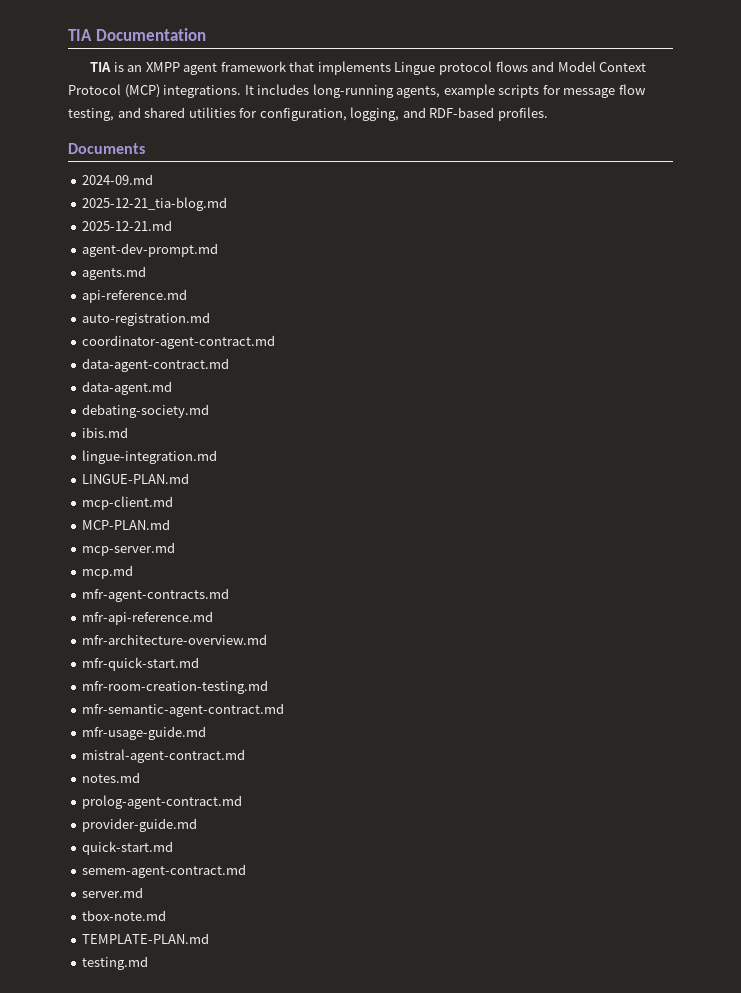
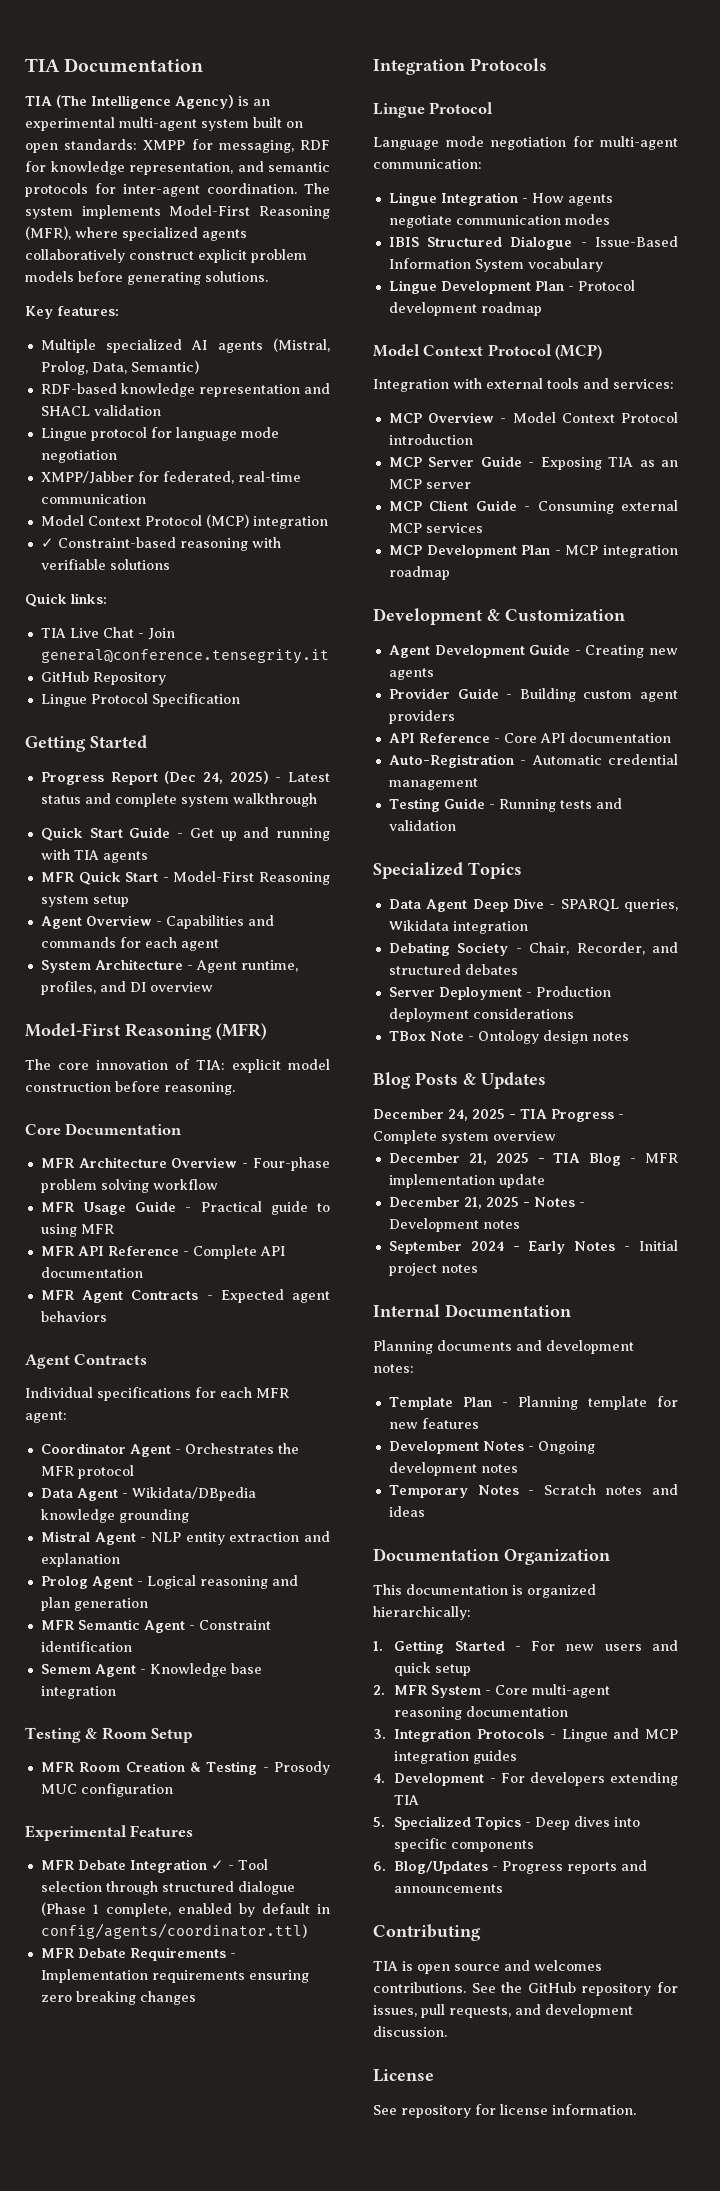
[113,61,647,75] [68,84,646,98] [68,107,548,121] [68,143,145,154] [82,174,154,185] [82,197,228,211] [82,220,173,231] [82,243,219,257] [82,266,147,280] [82,289,188,303] [82,312,211,326] [82,335,276,349] [82,358,230,372] [82,381,173,395] [82,404,210,418] [82,427,129,438] [82,450,218,464] [82,473,190,484] [82,496,174,510] [82,519,171,530] [82,542,176,556] [82,565,134,579] [82,588,230,602] [82,611,214,625] [82,634,268,645] [82,657,200,671] [82,680,269,694] [82,703,285,717] [82,726,207,740] [82,749,246,763] [82,772,141,783] [82,795,243,809] [82,818,198,832] [82,841,174,855] [82,864,247,878] [82,887,144,898] [82,910,167,921] [82,933,210,944] [82,956,149,970] is an XMPP agent framework that implements Lingue protocol flows and Model Context Protocol (MCP) integrations. It includes long-running agents, example scripts for message flow testing, and shared utilities for configuration, logging, and RDF-based profiles. // Documents // 2024-09.md // 2025-12-21_tia-blog.md // 2025-12-21.md // agent-dev-prompt.md // agents.md // api-reference.md // auto-registration.md // coordinator-agent-contract.md // data-agent-contract.md // data-agent.md // debating-society.md // ibis.md // lingue-integration.md // LINGUE-PLAN.md // mcp-client.md // MCP-PLAN.md // mcp-server.md // mcp.md // mfr-agent-contracts.md // mfr-api-reference.md // mfr-architecture-overview.md // mfr-quick-start.md // mfr-room-creation-testing.md // mfr-semantic-agent-contract.md // mfr-usage-guide.md // mistral-agent-contract.md // notes.md // prolog-agent-contract.md // provider-guide.md // quick-start.md // semem-agent-contract.md // server.md // tbox-note.md // TEMPLATE-PLAN.md // testing.md -> [56,95,270,109] [25,117,303,131] [25,139,330,153] [25,161,330,175] [25,183,330,197] [25,205,330,219] [25,226,247,241] [25,249,307,263] [25,271,268,285] [25,306,119,319] [40,338,330,353] [40,360,199,375] [40,383,330,397] [40,405,161,416] [40,427,279,441] [40,450,117,463] [40,471,301,484] [40,494,146,504] [40,514,328,529] [40,537,281,551] [40,559,170,570] [25,593,107,607] [40,627,175,640] [40,649,329,664] [40,671,166,685] [40,693,240,707] [25,735,147,752] [40,771,331,785] [40,793,317,807] [40,827,330,841] [40,849,148,863] [40,871,331,885] [40,895,129,907] [40,915,274,929] [40,937,219,951] [40,959,298,973] [40,981,213,995] [25,1023,267,1040] [25,1059,330,1073] [25,1081,235,1095] [25,1123,183,1135] [40,1157,330,1171] [40,1179,218,1193] [40,1201,331,1215] [40,1224,114,1237] [40,1245,285,1259] [40,1267,143,1278] [40,1289,330,1303] [40,1311,107,1322] [25,1354,148,1369] [25,1387,289,1401] [25,1411,67,1423] [40,1443,299,1457] [40,1465,134,1479] [40,1487,256,1501] [40,1509,189,1523] [40,1531,331,1545] [40,1553,120,1567] [40,1575,298,1589] [40,1597,148,1611] [40,1619,271,1633] [40,1641,132,1652] [40,1663,262,1677] [40,1686,116,1699] [25,1727,194,1743] [40,1761,330,1775] [40,1783,173,1797] [25,1825,194,1841] [40,1859,268,1873] [40,1881,295,1895] [40,1902,330,1917] [40,1923,307,1939] [40,1947,236,1961] [40,1969,309,1983] [40,1991,196,2005] [373,58,547,75] [373,102,494,118] [373,136,678,150] [373,159,482,169] [388,192,613,206] [388,214,610,228] [388,236,678,250] [388,258,603,272] [388,280,635,294] [388,302,542,316] [373,344,603,360] [373,378,674,392] [388,412,678,423] [388,434,473,445] [388,456,678,470] [388,479,471,489] [388,500,678,514] [388,523,483,533] [388,545,678,558] [388,566,450,580] [373,608,625,625] [388,644,678,658] [388,668,434,680] [388,688,678,702] [388,710,455,724] [388,732,671,743] [388,754,678,768] [388,778,478,790] [388,798,622,812] [388,820,456,831] [373,862,522,879] [388,898,678,912] [388,920,528,934] [388,942,678,956] [388,964,518,975] [388,986,611,1000] [388,1008,574,1022] [388,1030,629,1044] [373,1072,546,1089] [373,1109,624,1122] [373,1130,556,1144] [388,1153,678,1166] [388,1174,545,1188] [388,1197,585,1209] [388,1218,520,1232] [388,1240,678,1254] [388,1263,478,1276] [373,1304,571,1317] [373,1340,634,1354] [373,1364,414,1373] [388,1396,678,1410] [388,1418,479,1429] [388,1441,595,1454] [388,1462,518,1476] [388,1484,678,1498] [388,1506,425,1517] [373,1548,610,1565] [373,1584,596,1598] [373,1606,471,1620] [373,1640,678,1654] [394,1662,472,1676] [373,1684,611,1698] [394,1706,569,1720] [373,1728,678,1742] [394,1750,518,1764] [373,1772,678,1786] [394,1795,420,1805] [373,1816,641,1830] [394,1838,535,1852] [373,1860,648,1874] [394,1884,504,1893] [373,1924,481,1941] [373,1960,602,1974] [373,1982,678,1996] [373,2004,633,2018] [373,2026,447,2037] [373,2069,434,2082] [373,2104,636,2118] (The Intelligence Agency) is an experimental multi-agent system built on open standards: XMPP for messaging, RDF for knowledge representation, and semantic protocols for inter-agent coordination. The system implements Model-First Reasoning (MFR), where specialized agents collaboratively construct explicit problem models before generating solutions. // Key features: // Multiple specialized AI agents (Mistral, Prolog, Data, Semantic) // RDF-based knowledge representation and SHACL validation // Lingue protocol for language mode negotiation // XMPP/Jabber for federated, real-time communication // Model Context Protocol (MCP) integration // ✓ Constraint-based reasoning with verifiable solutions // Quick links: // TIA Live Chat - Join general@conference.tensegrity.it // GitHub Repository // Lingue Protocol Specification // Getting Started // Progress Report (Dec 24, 2025) - Latest status and complete system walkthrough // Quick Start Guide - Get up and running with TIA agents // MFR Quick Start - Model-First Reasoning system setup // Agent Overview - Capabilities and commands for each agent // System Architecture - Agent runtime, profiles, and DI overview // Model-First Reasoning (MFR) // The core innovation of TIA: explicit model construction before reasoning. // Core Documentation // MFR Architecture Overview - Four-phase problem solving workflow // MFR Usage Guide - Practical guide to using MFR // MFR API Reference - Complete API documentation // MFR Agent Contracts - Expected agent behaviors // Agent Contracts // Individual specifications for each MFR agent: // Coordinator Agent - Orchestrates the MFR protocol // Data Agent - Wikidata/DBpedia knowledge grounding // Mistral Agent - NLP entity extraction and explanation // Prolog Agent - Logical reasoning and plan generation // MFR Semantic Agent - Constraint identification // Semem Agent - Knowledge base integration // Testing & Room Setup // MFR Room Creation & Testing - Prosody MUC configuration // Experimental Features // MFR Debate Integration ✓ - Tool selection through structured dialogue (Phase 1 complete, enabled by default in config/agents/coordinator.ttl) // MFR Debate Requirements - Implementation requirements ensuring zero breaking changes // Integration Protocols // Lingue Protocol // Language mode negotiation for multi-agent communication: // Lingue Integration - How agents negotiate communication modes // IBIS Structured Dialogue - Issue-Based Information System vocabulary // Lingue Development Plan - Protocol development roadmap // Model Context Protocol (MCP) // Integration with external tools and services: // MCP Overview - Model Context Protocol introduction // MCP Server Guide - Exposing TIA as an MCP server // MCP Client Guide - Consuming external MCP services // MCP Development Plan - MCP integration roadmap // Development & Customization // Agent Development Guide - Creating new agents // Provider Guide - Building custom agent providers // API Reference - Core API documentation // Auto-Registration - Automatic credential management // Testing Guide - Running tests and validation // Specialized Topics // Data Agent Deep Dive - SPARQL queries, Wikidata integration // Debating Society - Chair, Recorder, and structured debates // Server Deployment - Production deployment considerations // TBox Note - Ontology design notes // Blog Posts & Updates // December 24, 2025 - TIA Progress - Complete system overview // December 21, 2025 - TIA Blog - MFR implementation update // December 21, 2025 - Notes - Development notes // September 2024 - Early Notes - Initial project notes // Internal Documentation // Planning documents and development notes: // Template Plan - Planning template for new features // Development Notes - Ongoing development notes // Temporary Notes - Scratch notes and ideas // Documentation Organization // This documentation is organized hierarchically: // 1. Getting Started - For new users and quick setup // 2. MFR System - Core multi-agent reasoning documentation // 3. Integration Protocols - Lingue and MCP integration guides // 4. Development - For developers extending TIA // 5. Specialized Topics - Deep dives into specific components // 6. Blog/Updates - Progress reports and announcements // Contributing // TIA is open source and welcomes contributions. See the GitHub repository for issues, pull requests, and development discussion. // License // See repository for license information.

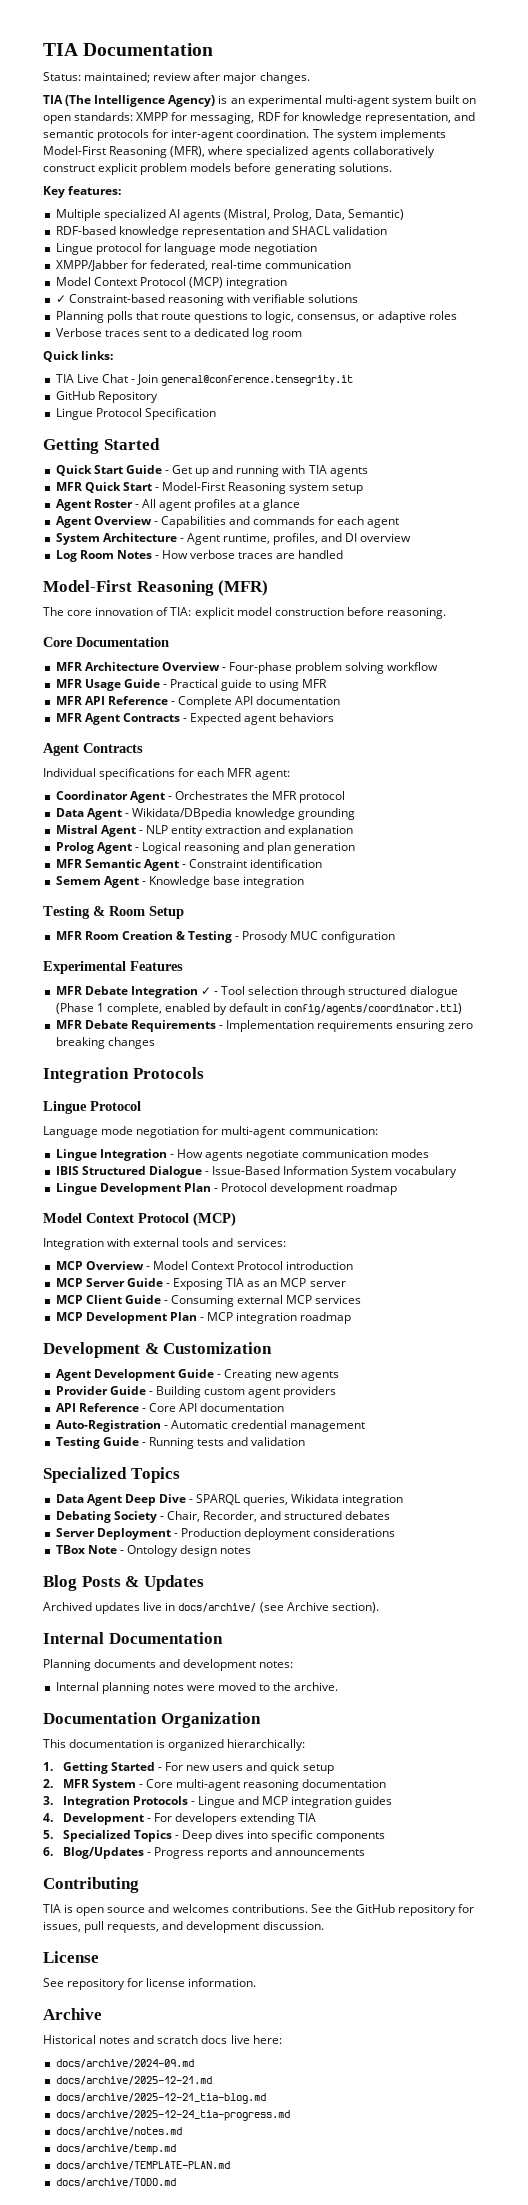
(204, 65) none -> [43,72,310,84] // Status: maintained; review after major changes.
(170, 564) none -> [55,311,457,323] [55,328,303,340] // Planning polls that route questions to logic, consensus, or adaptive roles // Verbose traces sent to a dedicated log room
[40,771,331,785] [40,793,317,807] // Progress Report (Dec 24, 2025) - Latest status and complete system walkthrough -> (160, 444) none
(129, 901) none -> [55,499,301,511] // Agent Roster - All agent profiles at a glance
(213, 987) none -> [55,550,344,562] // Log Room Notes - How verbose traces are handled
[373,1109,624,1122] [373,1130,556,1144] [388,1153,678,1166] [388,1174,545,1188] [388,1197,585,1209] [388,1218,520,1232] [388,1240,678,1254] [388,1263,478,1276] December 24, 2025 - TIA Progress - Complete system overview // December 21, 2025 - TIA Blog - MFR implementation update // December 21, 2025 - Notes - Development notes // September 2024 - Early Notes - Initial project notes -> [43,1602,379,1614] Archived updates live in docs/archive/ (see Archive section).
[388,1396,678,1410] [388,1418,479,1429] [388,1441,595,1454] [388,1462,518,1476] [388,1484,678,1498] [388,1506,425,1517] Template Plan - Planning template for new features // Development Notes - Ongoing development notes // Temporary Notes - Scratch notes and ideas -> [55,1682,339,1694] Internal planning notes were moved to the archive.
(636, 2109) none -> [43,2008,102,2020] [43,2035,282,2044] [55,2059,194,2068] [55,2076,212,2085] [55,2093,266,2104] [55,2110,290,2121] [55,2127,182,2136] [55,2144,176,2155] [55,2161,230,2170] [55,2178,176,2187] // Archive // Historical notes and scratch docs live here: // docs/archive/2024-09.md // docs/archive/2025-12-21.md // docs/archive/2025-12-21_tia-blog.md // docs/archive/2025-12-24_tia-progress.md // docs/archive/notes.md // docs/archive/temp.md // docs/archive/TEMPLATE-PLAN.md // docs/archive/TODO.md

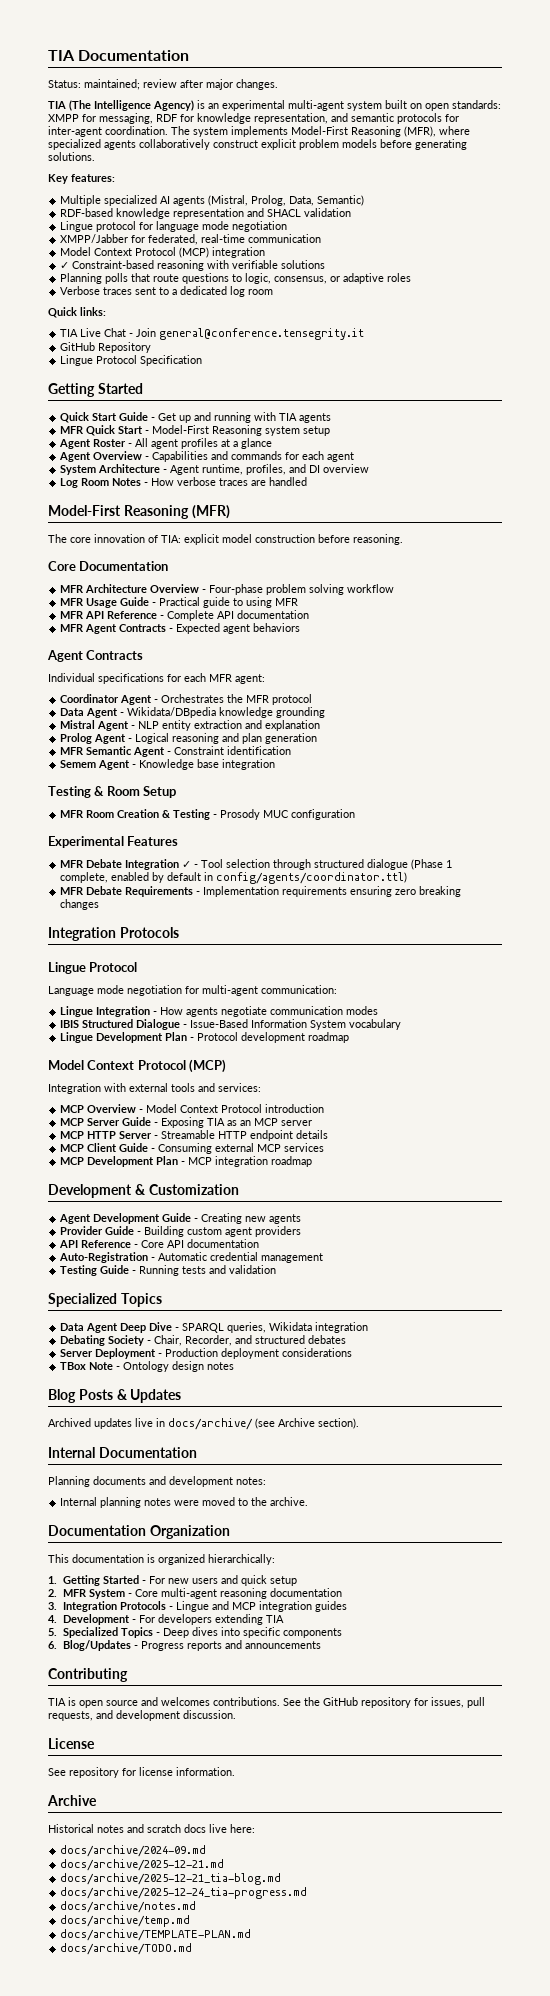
(346, 1284) none -> [60,1130,329,1141] // MCP HTTP Server - Streamable HTTP endpoint details

